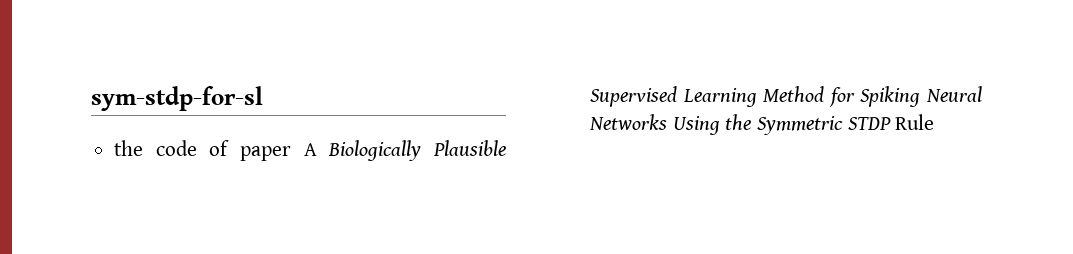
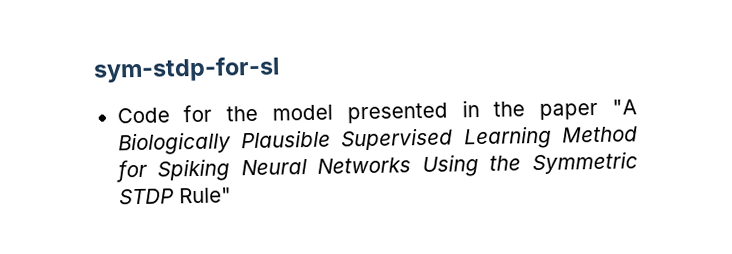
[114,140,317,161] the code of paper A -> [116,99,637,124] Code for the model presented in the paper "A
[895,114,935,130] Rule -> [178,187,232,204] Rule"

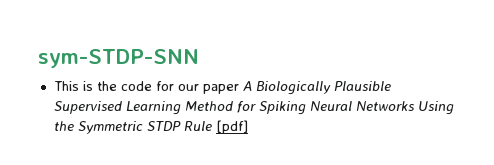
[93,56,280,83] [116,99,637,124] sym-stdp-for-sl // Code for the model presented in the paper "A -> [38,49,199,68] [53,81,252,94] sym-STDP-SNN // This is the code for our paper A
[178,187,232,204] Rule" -> [183,120,248,134] Rule [pdf]

